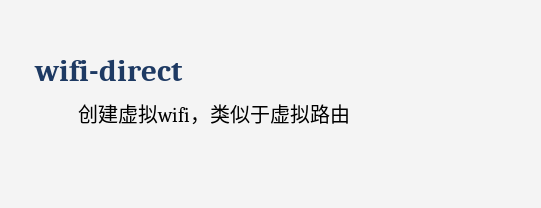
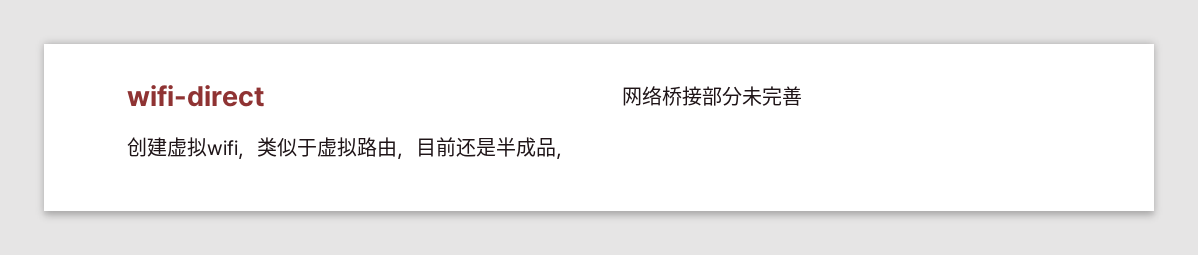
(351, 114) none -> [397,137,575,160] [622,86,802,106] ，目前还是半成品，网络桥接部分未完善

